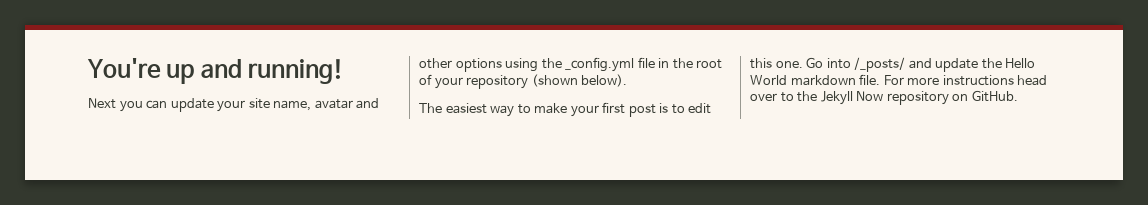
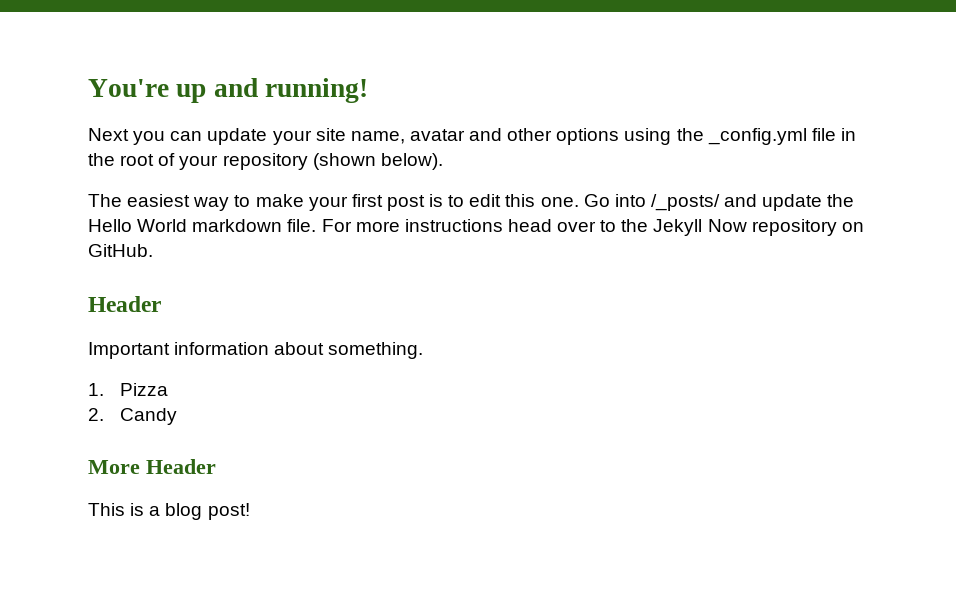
(1018, 96) none -> [88,296,161,312] [88,342,424,359] [88,383,168,396] [88,408,177,425] [88,459,216,474] [88,503,250,520] // Header // Important information about something. // 1. Pizza // 2. Candy // More Header // This is a blog post!

